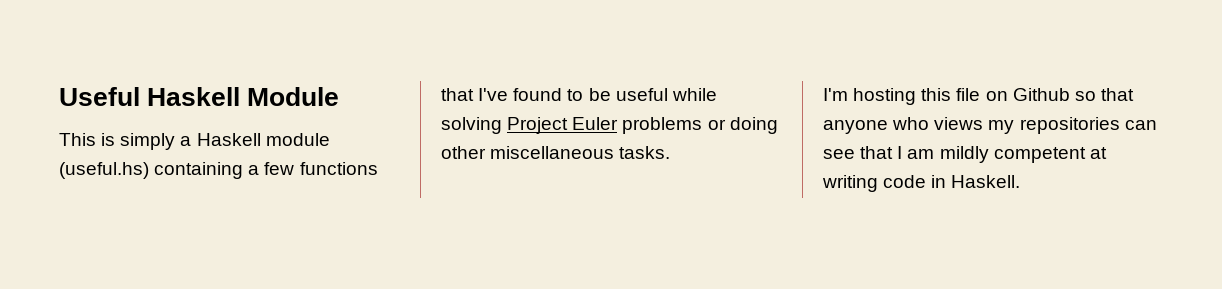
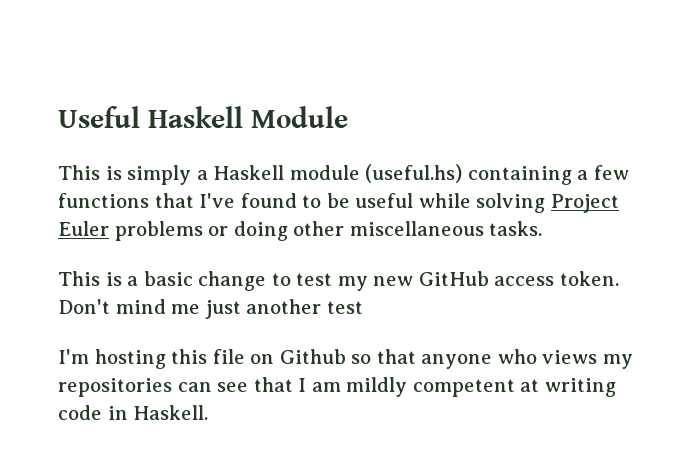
(671, 152) none -> [58,271,619,291] [58,299,363,319] // This is a basic change to test my new GitHub access token. Don't mind me just another test

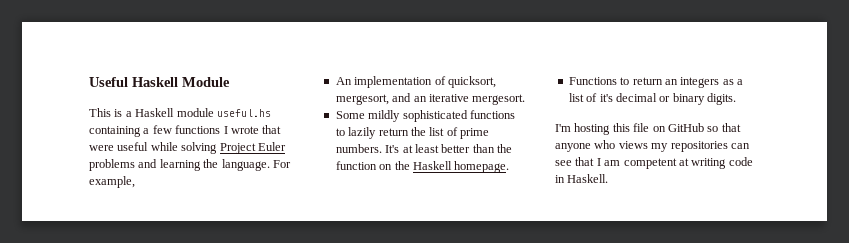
[127,165,192,185] simply -> (123, 113) none
[365,164,463,183] (useful.hs) -> [216,109,271,117] useful.hs
[154,193,350,208] that I've found to be -> [223,125,282,134] [89,145,114,151] I wrote that were
[208,221,543,241] [58,271,619,291] [58,299,363,319] or doing other miscellaneous tasks. // This is a basic change to test my new GitHub access token. Don't mind me just another test -> [138,159,291,171] [89,176,135,188] [335,76,496,88] [335,93,526,105] [335,110,515,122] [335,127,489,139] [335,144,512,153] [335,161,510,173] [568,77,743,88] [568,93,736,105] and learning the language. For example, // An implementation of quicksort, mergesort, and an iterative mergesort. // Some mildly sophisticated functions to lazily return the list of prime numbers. It's at least better than the function on the Haskell homepage. // Functions to return an integers as a list of it's decimal or binary digits.
[279,349,346,364] Github -> [667,123,704,132] GitHub
[346,377,408,397] mildly -> (621, 163) none

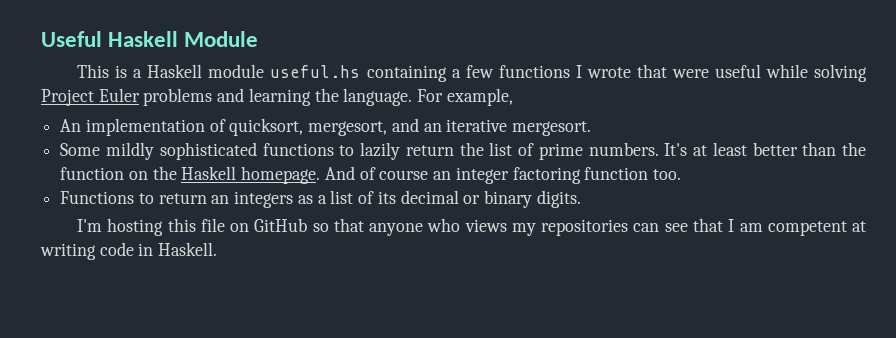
(510, 167) none -> [324,166,681,184] And of course an integer factoring function too.
[599,94,613,102] it's -> [377,191,396,204] its

